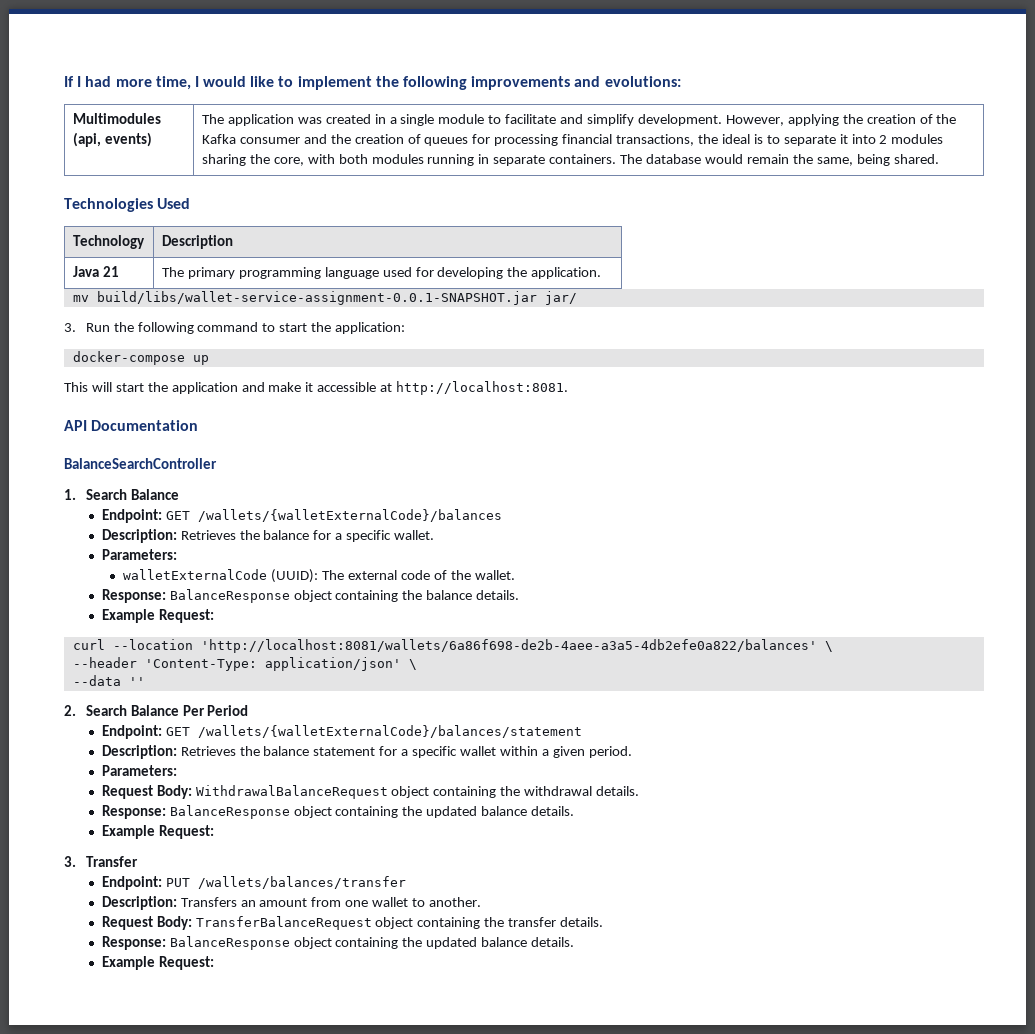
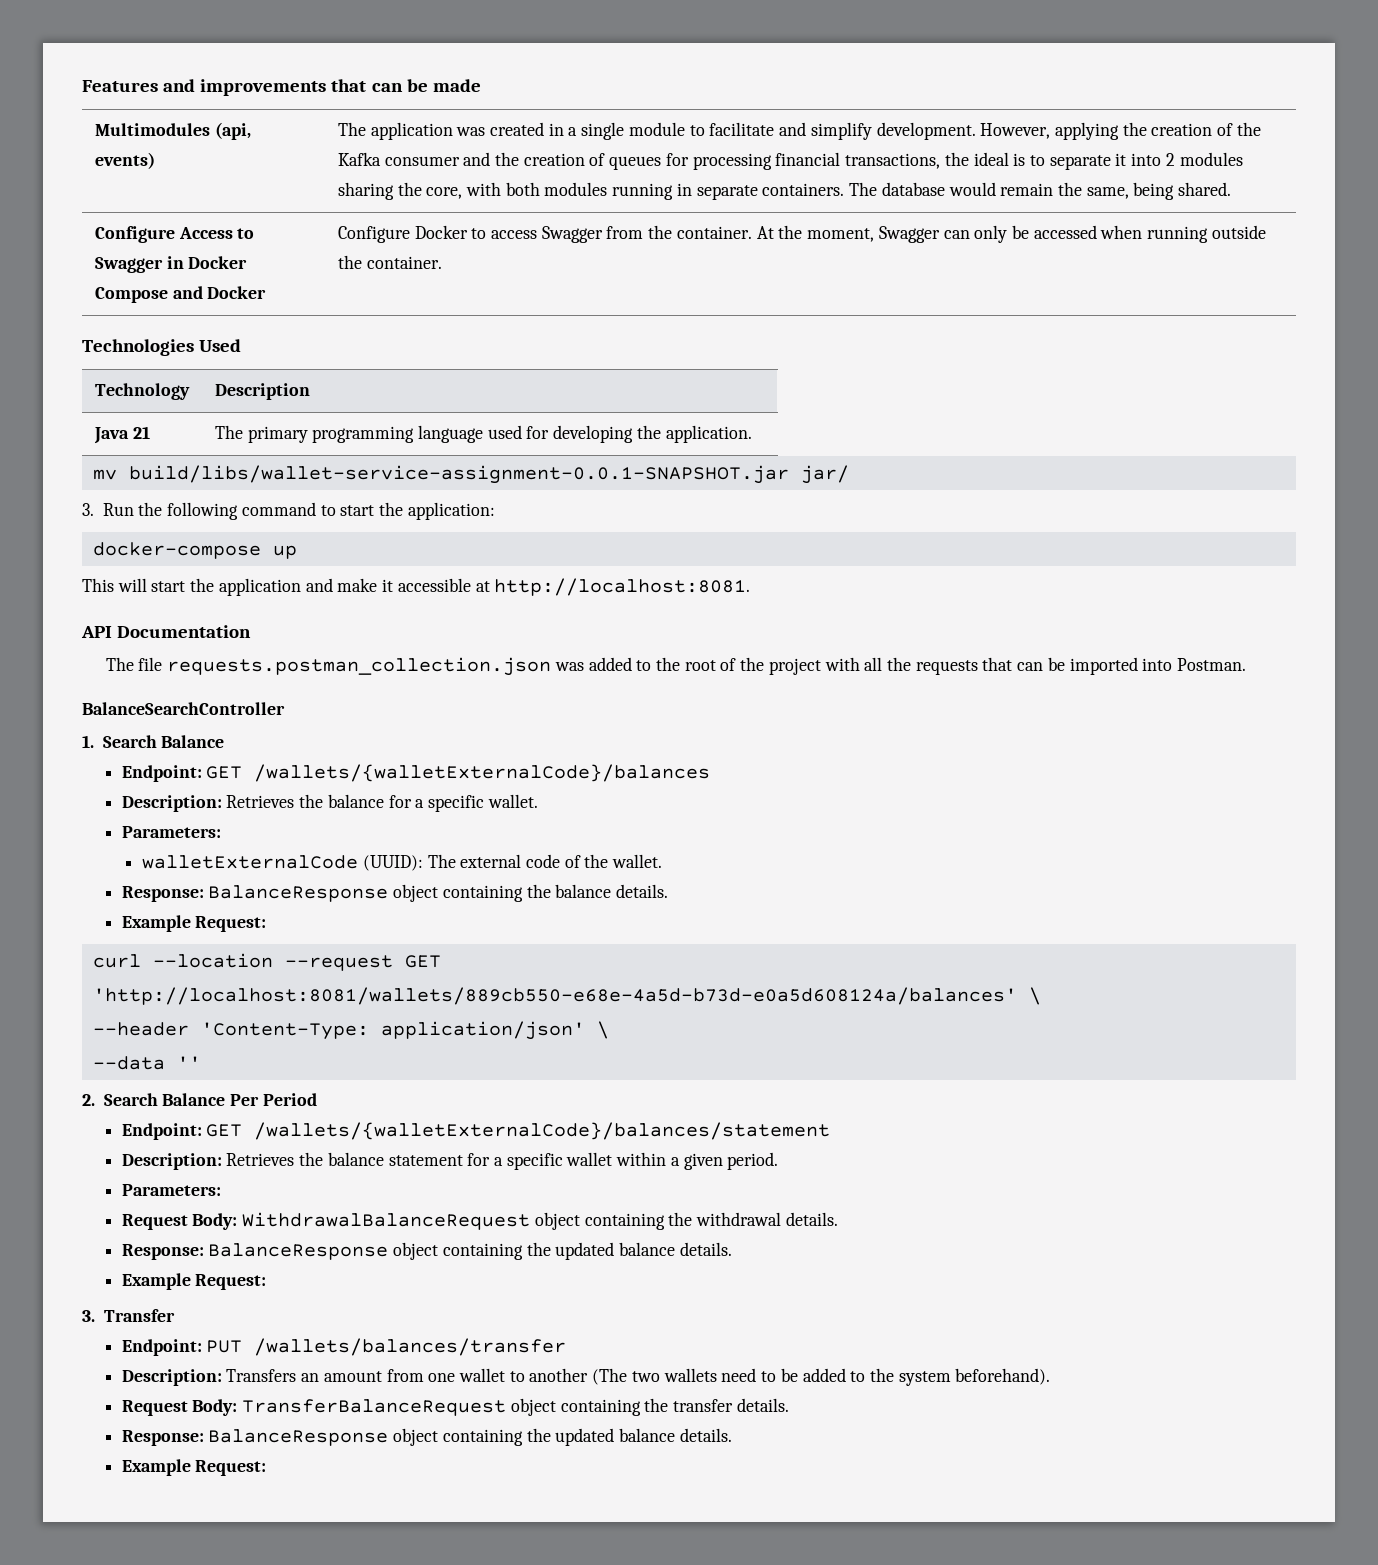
[64,76,681,90] If I had more time, I would like to implement the following improvements and evolutions: -> [82,79,481,96] Features and improvements that can be made
(939, 159) none -> [94,226,255,243] [94,256,248,273] [94,286,267,303] [337,225,1266,243] [337,255,442,269] // Configure Access to Swagger in Docker Compose and Docker | Configure Docker to access Swagger from the container. At the moment, Swagger can only be accessed when running outside the container.
(199, 425) none -> [105,657,1247,676] // The file requests.postman_collection.json was added to the root of the project with all the requests that can be imported into Postman.
[200,639,817,653] 'http://localhost:8081/wallets/6a86f698-de2b-4aee-a3a5-4db2efe0a822/balances' -> [284,955,441,971] [92,987,1017,1005] --request GET 'http://localhost:8081/wallets/889cb550-e68e-4a5d-b73d-e0a5d608124a/balances'
[428,897,481,907] another. -> [529,1368,1051,1386] another (The two wallets need to be added to the system beforehand).

